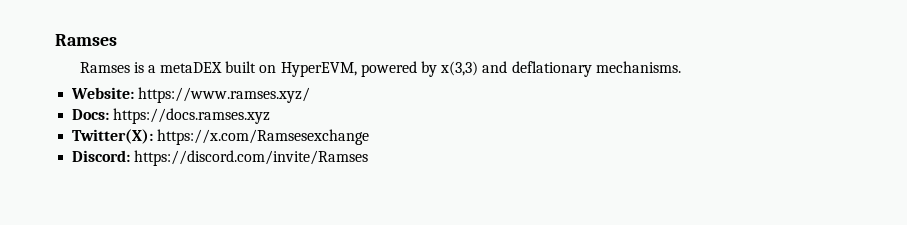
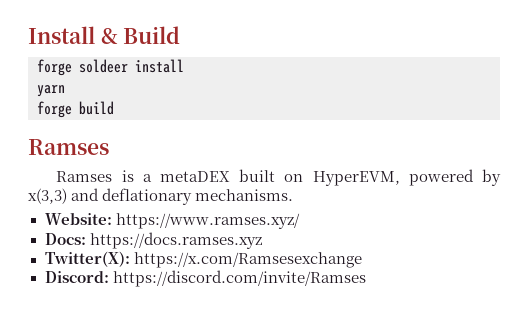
(55, 40) none -> [28,26,181,44] [37,59,184,76] [37,85,65,97] [37,101,114,118] Install & Build // forge soldeer install // yarn // forge build //

